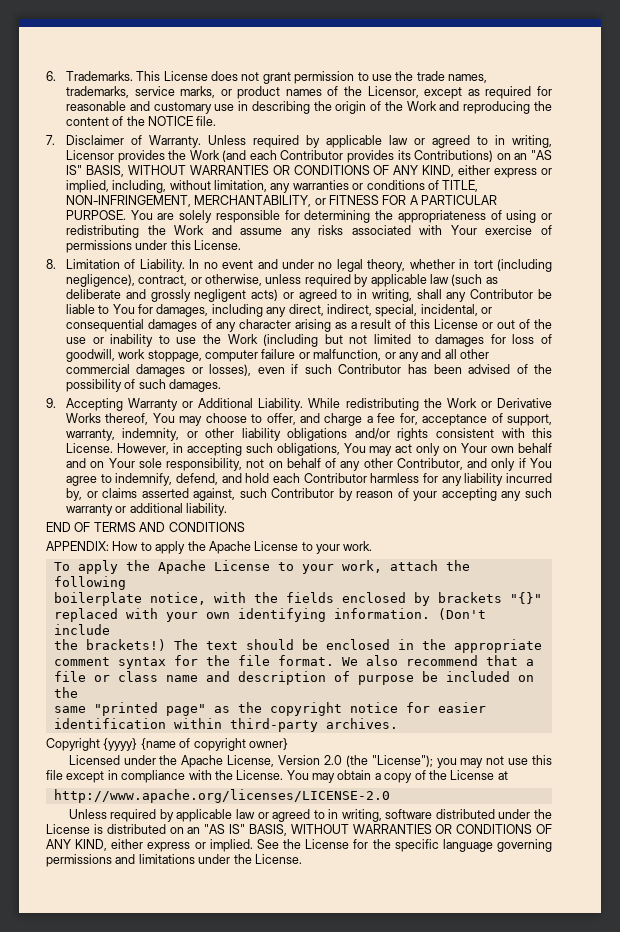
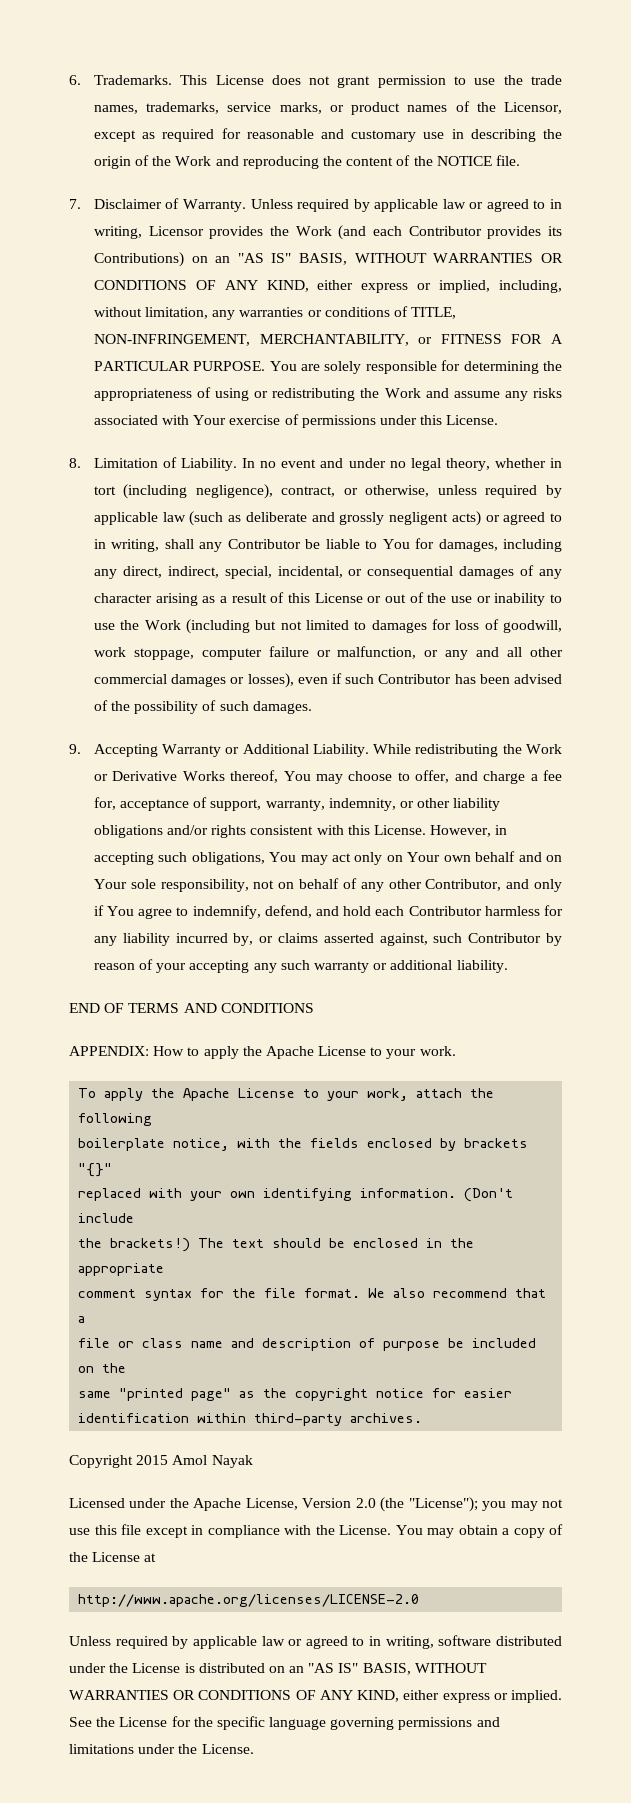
[103,738,288,751] {yyyy} {name of copyright owner} -> [136,1455,253,1468] 2015 Amol Nayak

